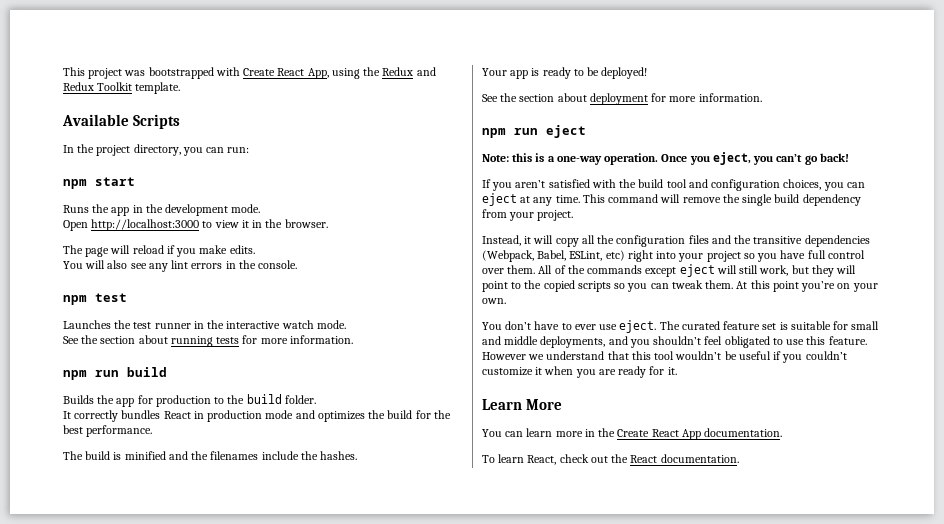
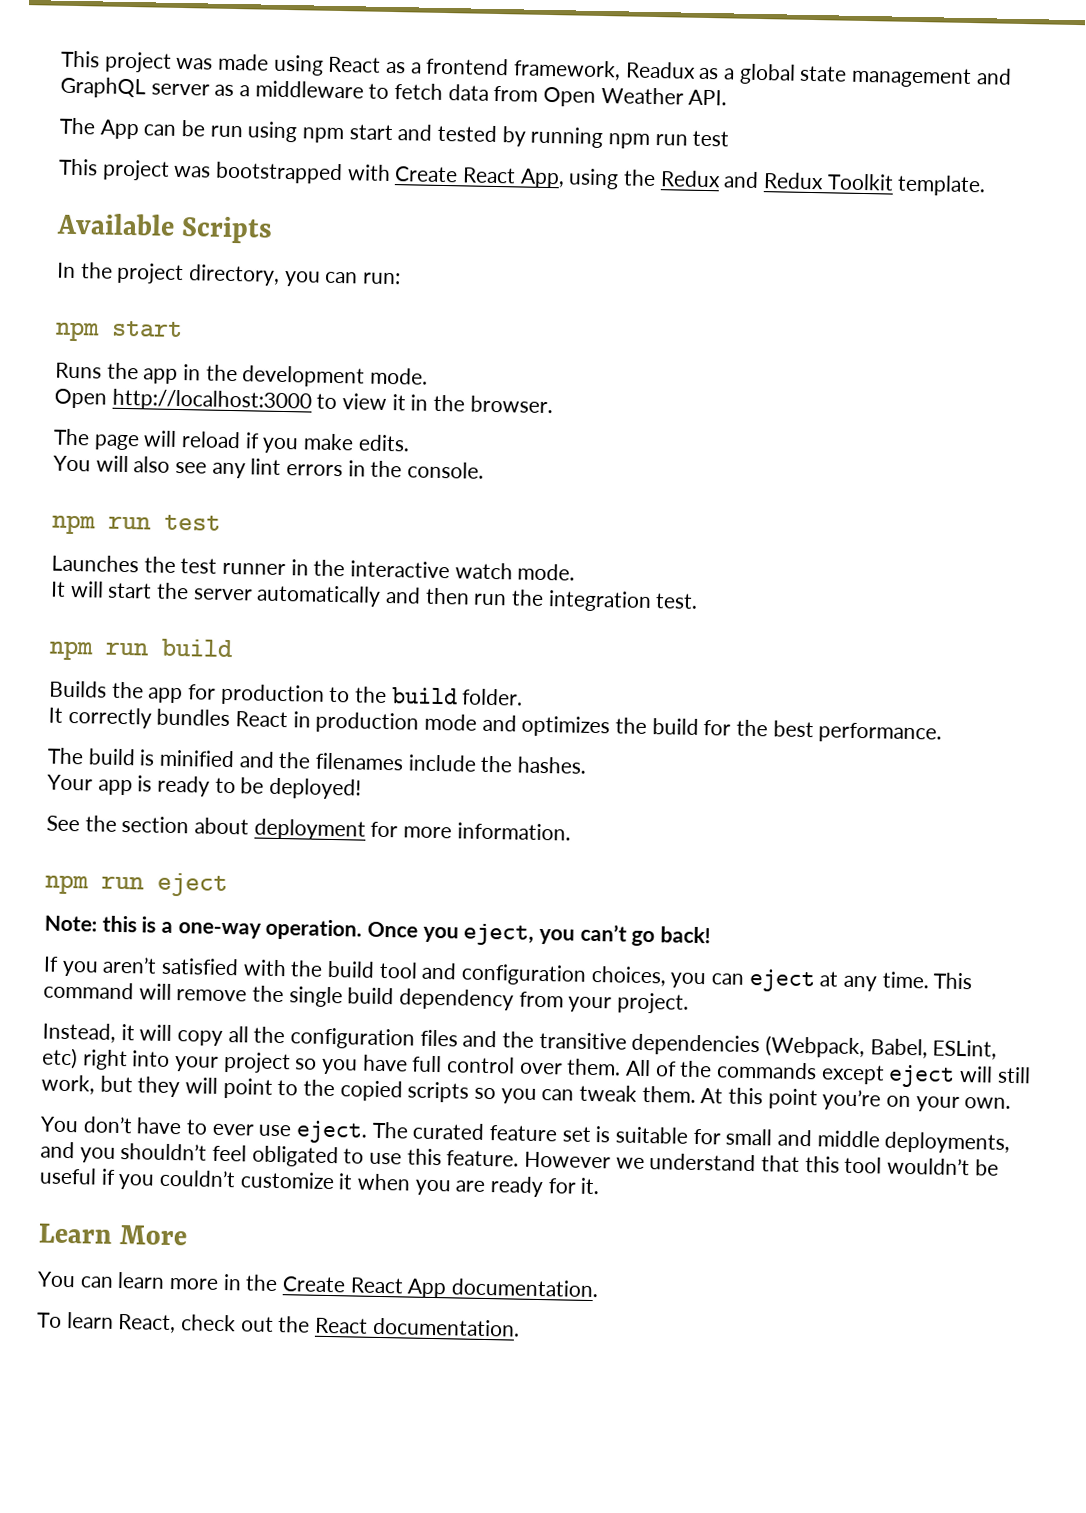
[63,67,146,79] This project was -> [61,50,1012,89] [60,76,728,107] [59,117,730,149] [58,158,212,181] This project was made using React as a frontend framework, Readux as a global state management and GraphQL server as a middleware to fetch data from Open Weather API. // The App can be run using npm start and tested by running npm run test // This project was
(87, 300) none -> [108,515,152,530] run
[63,335,353,347] See the section about running tests for more information. -> [50,580,699,613] It will start the server automatically and then run the integration test.

